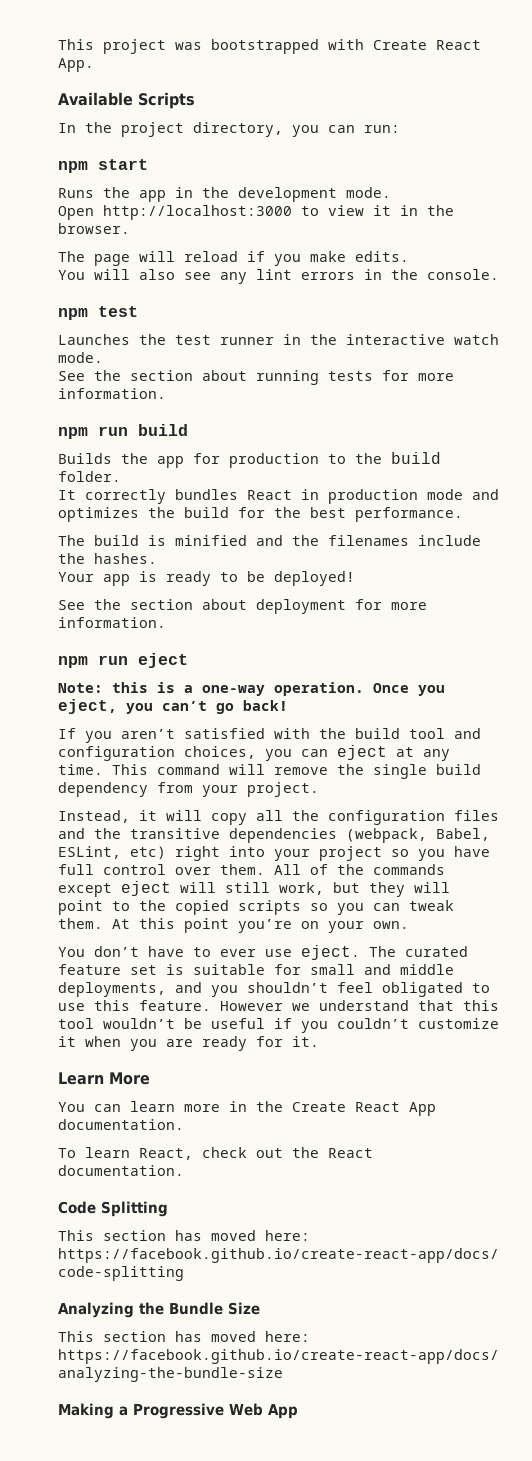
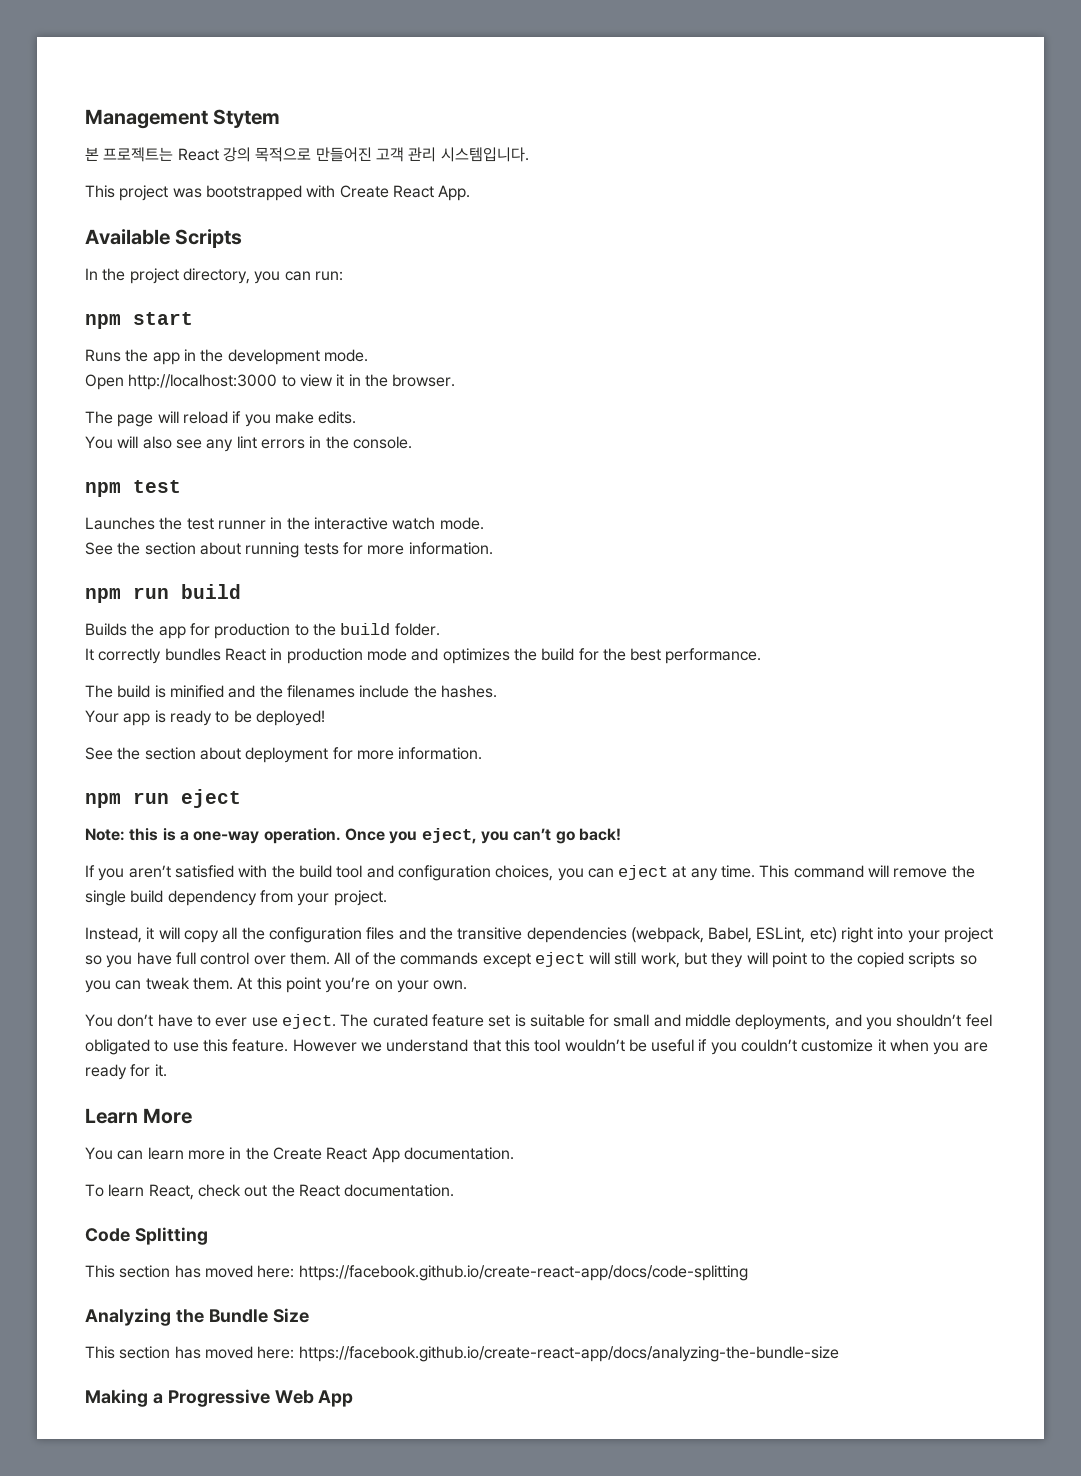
(58, 44) none -> [85,109,281,129] [85,147,529,162] Management Stytem // 본 프로젝트는 React 강의 목적으로 만들어진 고객 관리 시스템입니다. //

